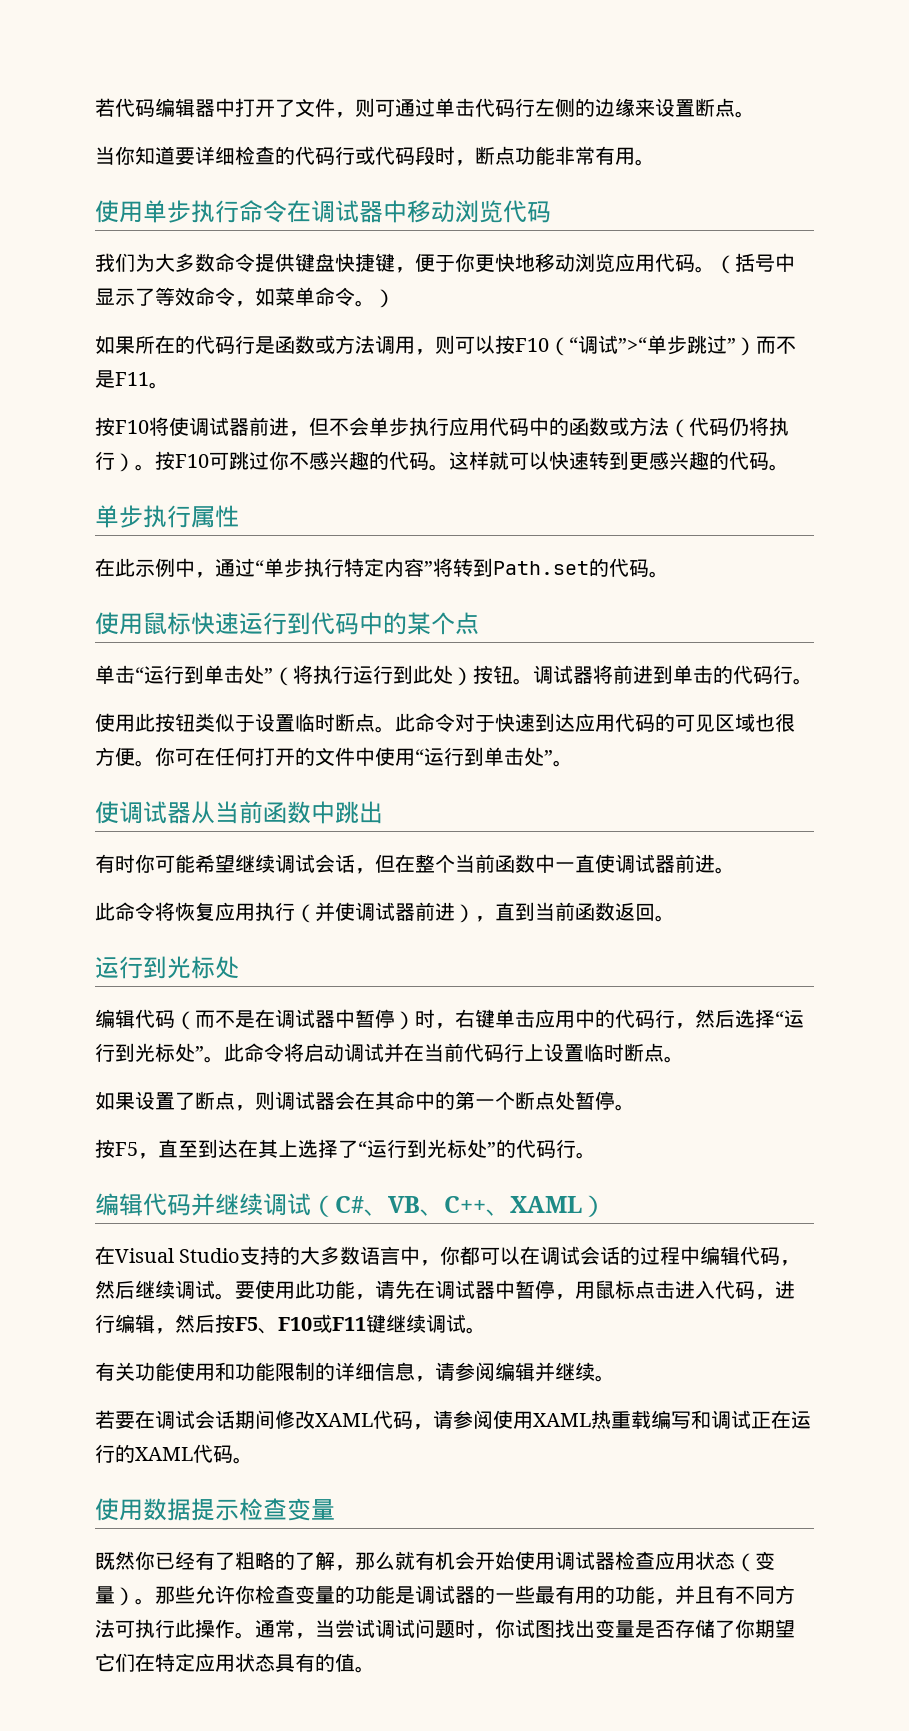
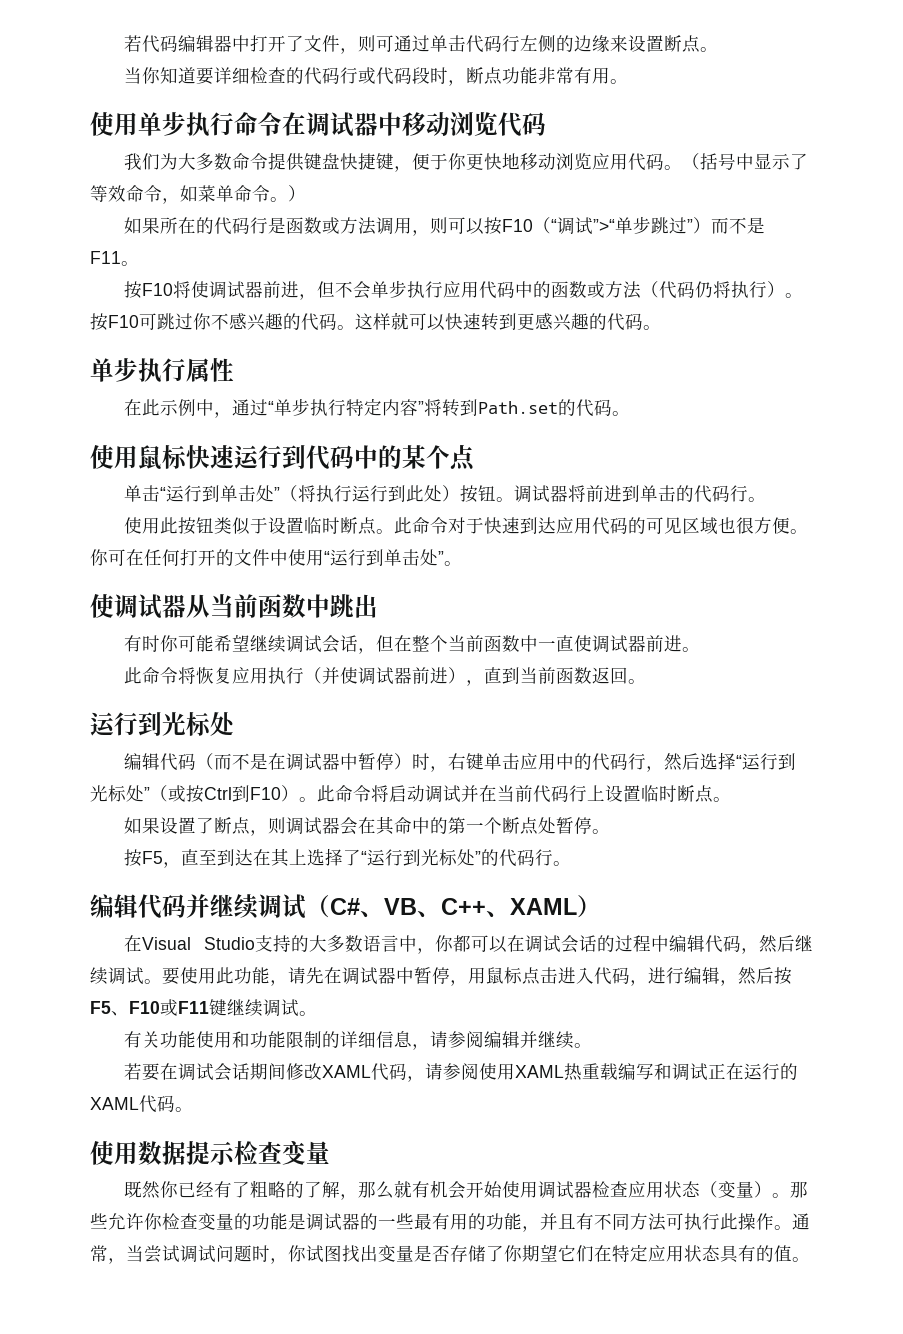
(204, 1053) none -> [150,785,299,803] （或按Ctrl到F10）

